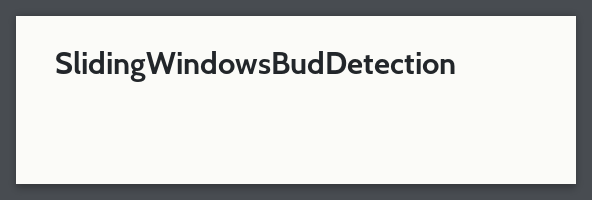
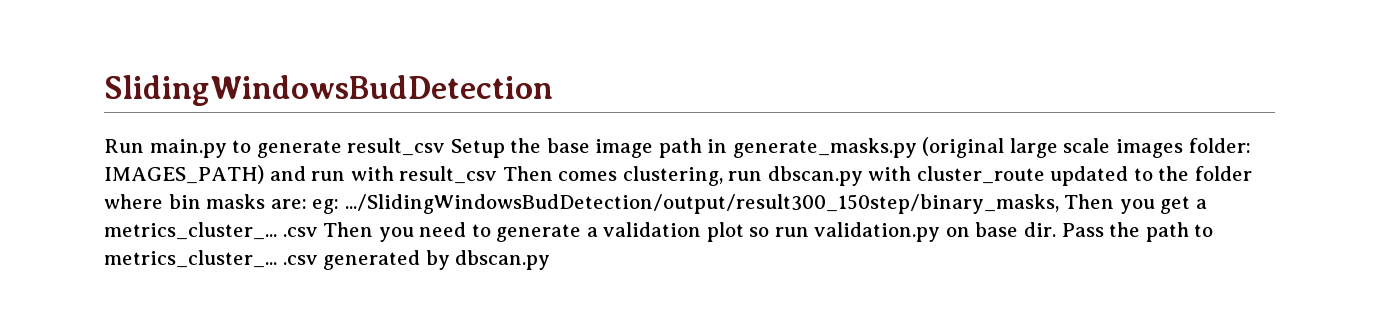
(456, 66) none -> [104,137,1251,158] [104,165,1252,186] [104,194,1207,214] [104,222,1214,242] [104,250,551,270] // Run main.py to generate result_csv Setup the base image path in generate_masks.py (original large scale images folder: IMAGES_PATH) and run with result_csv Then comes clustering, run dbscan.py with cluster_route updated to the folder where bin masks are: eg: .../SlidingWindowsBudDetection/output/result300_150step/binary_masks, Then you get a metrics_cluster_... .csv Then you need to generate a validation plot so run validation.py on base dir. Pass the path to metrics_cluster_... .csv generated by dbscan.py

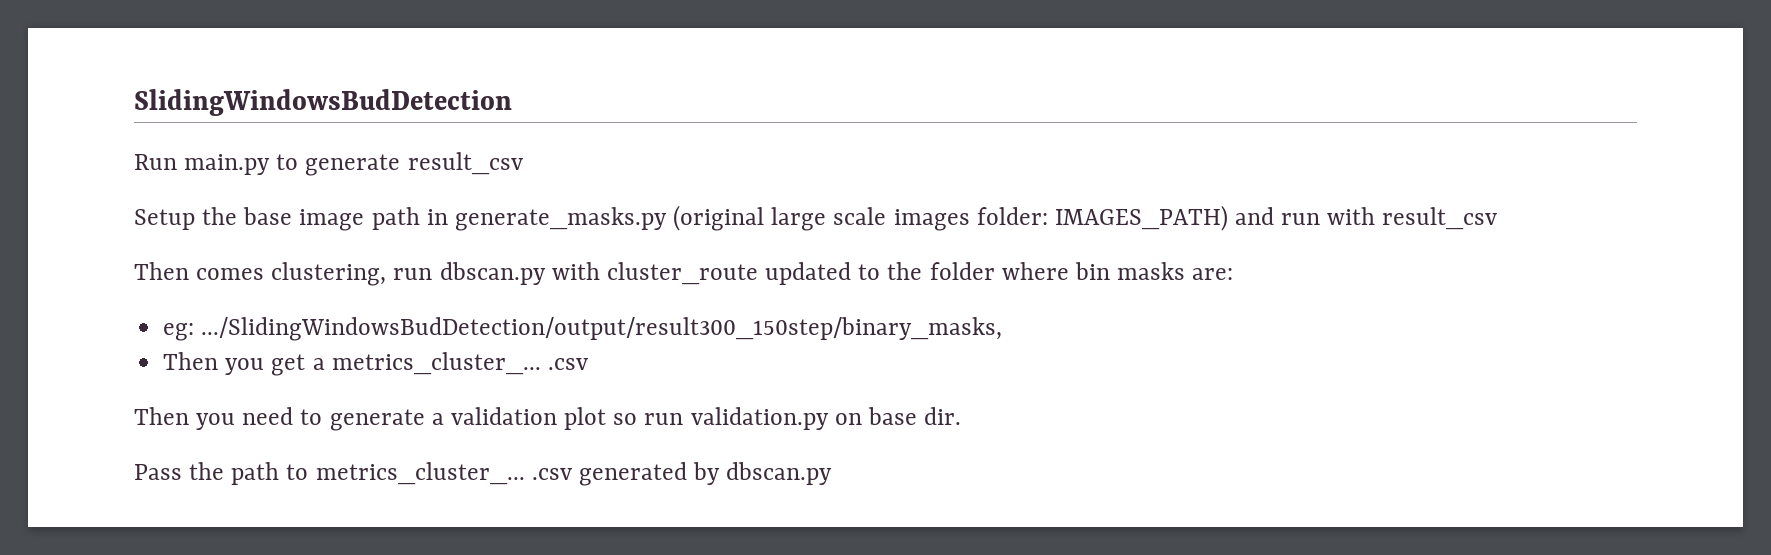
(446, 147) none -> (523, 163) //
(498, 175) none -> (1498, 218) //
(307, 204) none -> (1234, 274) //
(1059, 204) none -> (1003, 329) //
(318, 232) none -> (588, 364) //
(1057, 229) none -> (962, 416) //

